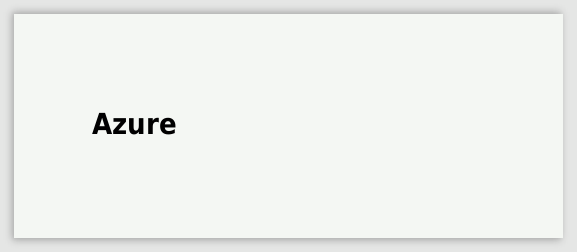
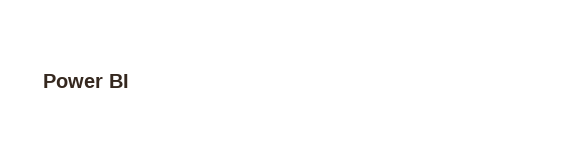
[92,112,177,135] Azure -> [43,74,129,88] Power BI

